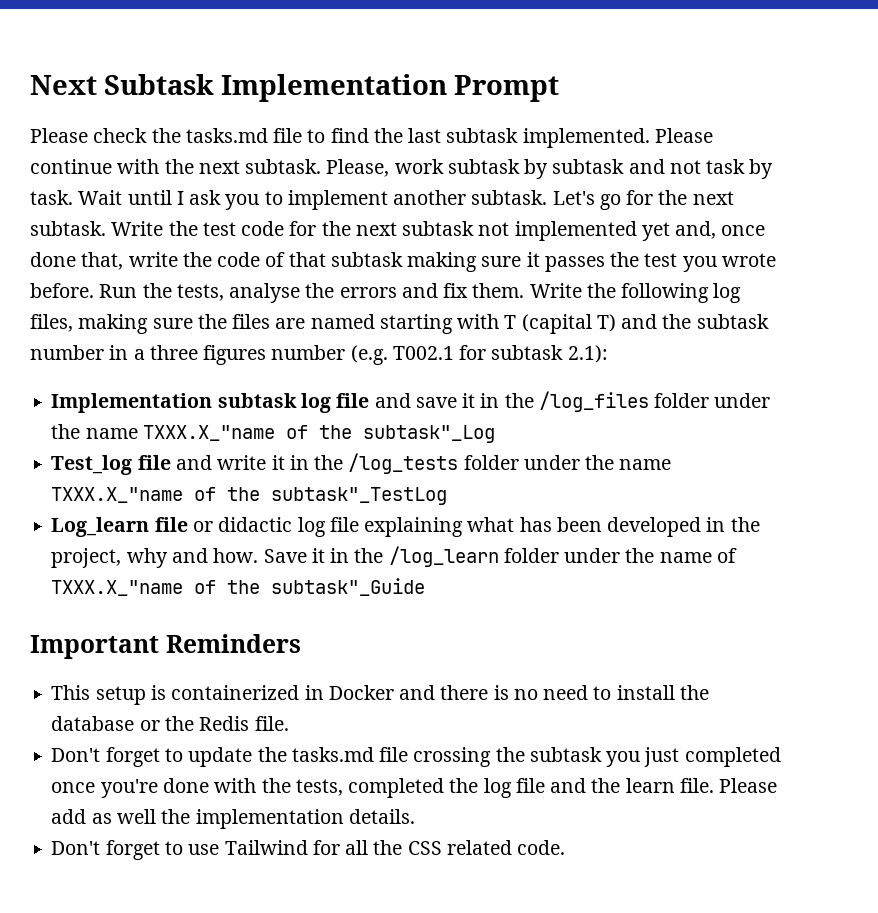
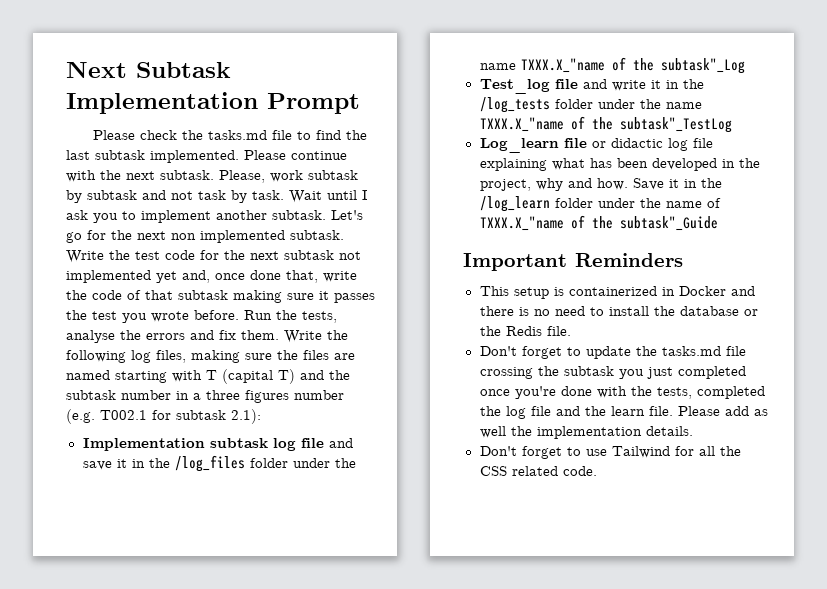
(734, 198) none -> [171,230,285,243] non implemented

